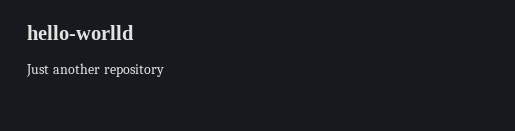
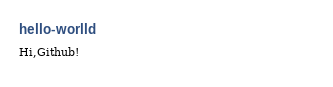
[26,63,164,77] Just another repository -> [19,47,79,58] Hi,Github!

